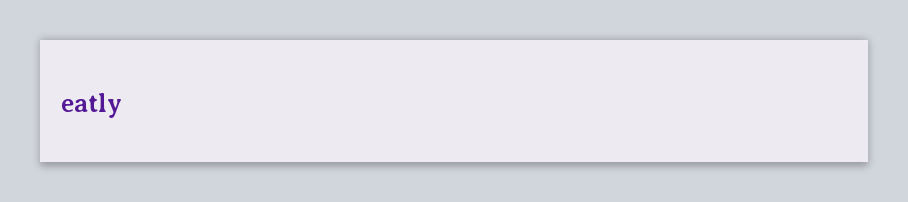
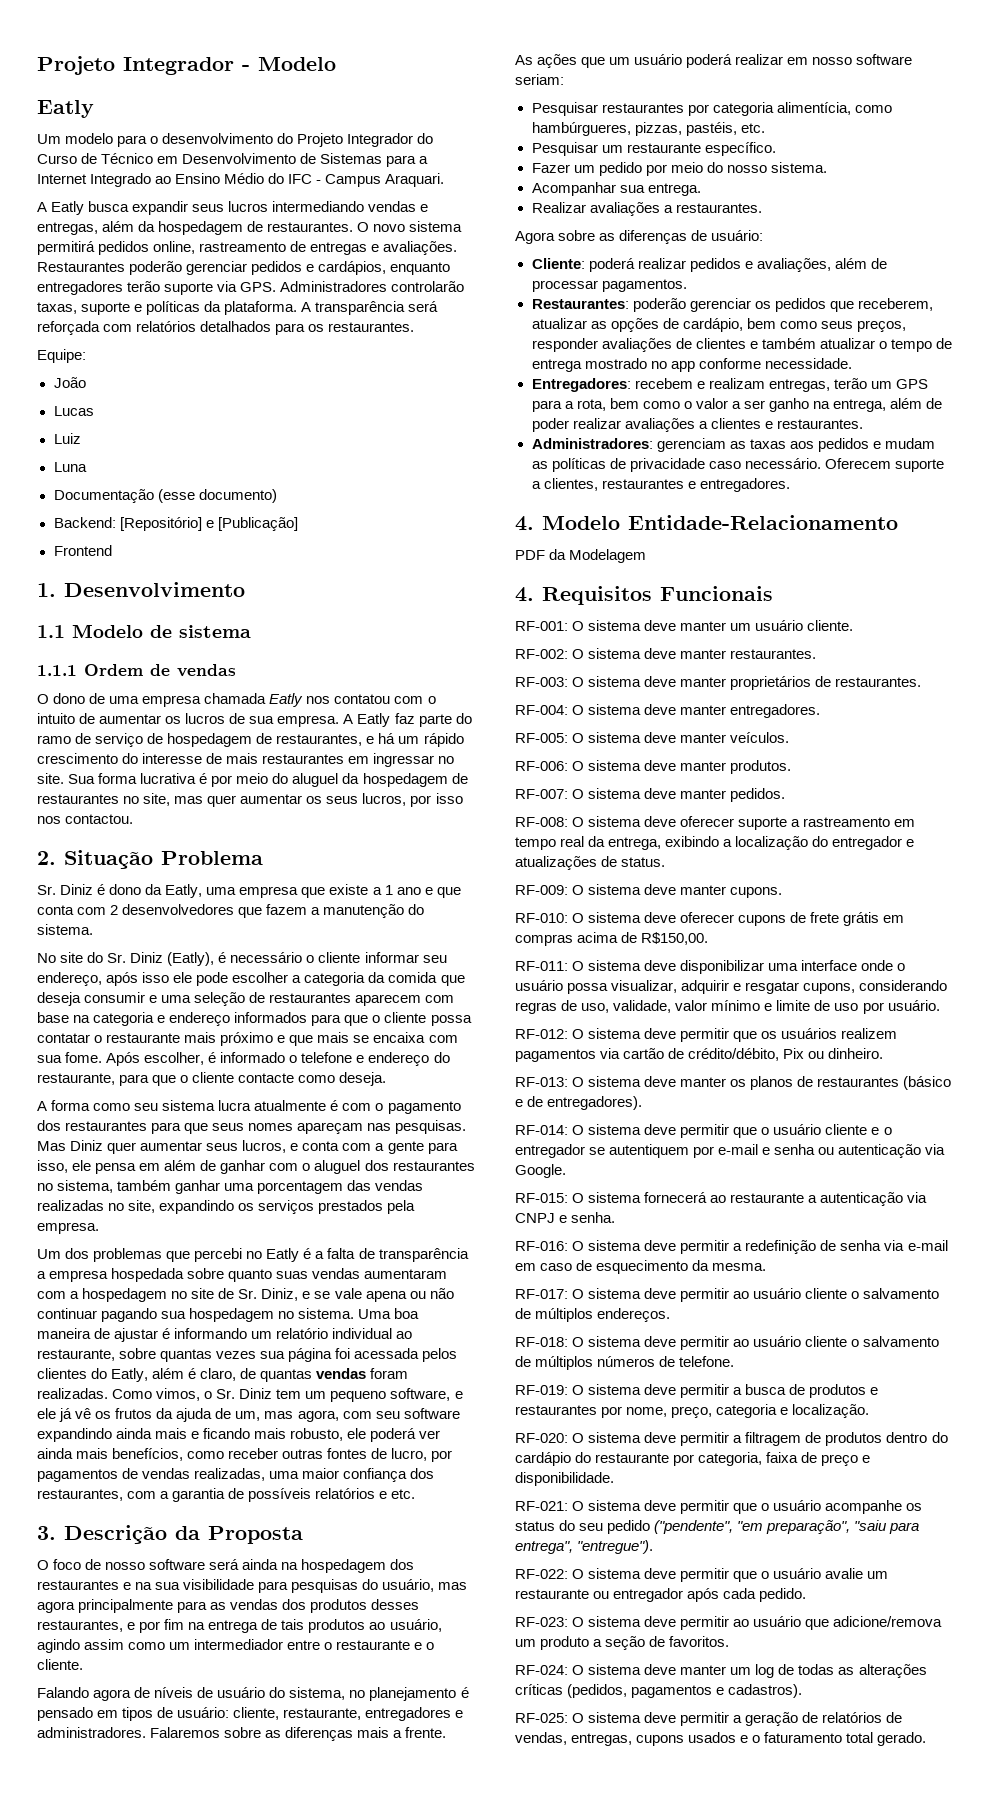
[61,93,122,118] eatly -> [37,56,336,75] [37,100,94,118] [37,133,434,147] [37,153,429,167] [37,173,445,187] [37,201,429,215] [37,221,463,235] [37,241,458,255] [37,261,451,275] [37,281,465,295] [37,301,439,315] [37,321,415,335] [37,349,86,363] [53,377,86,388] [53,406,94,416] [53,433,81,444] [53,462,87,472] [53,489,277,503] [53,517,298,531] [53,545,112,556] [37,582,245,597] [37,624,251,638] [37,664,236,677] [37,693,436,707] [37,713,472,727] [37,733,464,747] [37,753,455,767] [37,773,468,787] [37,793,463,807] [37,814,134,824] [37,850,263,869] [37,884,461,898] [37,904,425,918] [37,924,93,935] [37,952,447,966] [37,972,465,986] [37,992,455,1006] [37,1012,472,1026] [37,1032,458,1046] [37,1052,450,1066] [37,1072,387,1086] [37,1100,461,1114] [37,1120,467,1134] [37,1140,458,1154] [37,1160,475,1174] [37,1180,424,1194] [37,1200,416,1214] [37,1222,99,1234] [37,1248,469,1262] [37,1268,448,1282] [37,1288,454,1302] [37,1308,420,1322] [37,1328,413,1342] [37,1348,458,1362] [37,1368,409,1382] [37,1388,463,1402] [37,1408,460,1422] [37,1428,441,1442] [37,1448,453,1462] [37,1468,435,1482] [37,1488,416,1502] [37,1525,303,1544] [37,1559,415,1573] [37,1579,468,1593] [37,1599,420,1613] [37,1619,442,1633] [37,1639,435,1653] [37,1659,83,1670] [37,1687,469,1701] [37,1707,464,1721] [37,1727,447,1741] [515,54,913,68] [515,74,564,85] [531,102,892,116] [531,122,765,136] [531,142,776,156] [531,162,827,176] [531,182,701,196] [531,202,762,216] [515,230,764,244] [531,258,887,272] [531,279,687,292] [531,298,933,312] [531,318,906,332] [531,338,952,352] [531,358,852,372] [531,378,928,392] [531,398,943,412] [531,418,863,432] [531,438,935,452] [531,458,944,472] [531,478,790,492] [515,515,898,531] [515,549,647,563] [515,586,773,605] [515,620,854,631] [515,648,817,659] [515,676,922,690] [515,704,821,718] [515,732,790,743] [515,760,792,774] [515,788,786,802] [515,816,916,830] [515,836,915,850] [515,856,666,870] [515,884,783,898] [515,912,905,926] [515,932,709,946] [515,960,906,974] [515,980,948,994] [515,1000,940,1014] [515,1028,898,1042] [515,1048,884,1062] [515,1076,952,1090] [515,1096,643,1110] [515,1124,892,1138] [515,1144,946,1158] [515,1164,566,1178] [515,1192,928,1206] [515,1212,616,1223] [515,1240,948,1254] [515,1260,767,1274] [515,1288,940,1302] [515,1308,671,1322] [515,1336,940,1350] [515,1356,735,1370] [515,1384,879,1398] [515,1404,870,1418] [515,1432,948,1446] [515,1452,871,1466] [515,1472,614,1486] [515,1500,923,1514] [515,1520,920,1534] [515,1540,654,1554] [515,1568,889,1582] [515,1588,807,1602] [515,1616,943,1630] [515,1636,730,1650] [515,1664,927,1678] [515,1684,803,1698] [515,1712,903,1726] [515,1732,927,1746] Projeto Integrador - Modelo // Eatly // Um modelo para o desenvolvimento do Projeto Integrador do Curso de Técnico em Desenvolvimento de Sistemas para a Internet Integrado ao Ensino Médio do IFC - Campus Araquari. // A Eatly busca expandir seus lucros intermediando vendas e entregas, além da hospedagem de restaurantes. O novo sistema permitirá pedidos online, rastreamento de entregas e avaliações. Restaurantes poderão gerenciar pedidos e cardápios, enquanto entregadores terão suporte via GPS. Administradores controlarão taxas, suporte e políticas da plataforma. A transparência será reforçada com relatórios detalhados para os restaurantes. // Equipe: // João // Lucas // Luiz // Luna // Documentação (esse documento) // Backend: [Repositório] e [Publicação] // Frontend // 1. Desenvolvimento // 1.1 Modelo de sistema // 1.1.1 Ordem de vendas // O dono de uma empresa chamada Eatly nos contatou com o intuito de aumentar os lucros de sua empresa. A Eatly faz parte do ramo de serviço de hospedagem de restaurantes, e há um rápido crescimento do interesse de mais restaurantes em ingressar no site. Sua forma lucrativa é por meio do aluguel da hospedagem de restaurantes no site, mas quer aumentar os seus lucros, por isso nos contactou. // 2. Situação Problema // Sr. Diniz é dono da Eatly, uma empresa que existe a 1 ano e que conta com 2 desenvolvedores que fazem a manutenção do sistema. // No site do Sr. Diniz (Eatly), é necessário o cliente informar seu endereço, após isso ele pode escolher a categoria da comida que deseja consumir e uma seleção de restaurantes aparecem com base na categoria e endereço informados para que o cliente possa contatar o restaurante mais próximo e que mais se encaixa com sua fome. Após escolher, é informado o telefone e endereço do restaurante, para que o cliente contacte como deseja. // A forma como seu sistema lucra atualmente é com o pagamento dos restaurantes para que seus nomes apareçam nas pesquisas. Mas Diniz quer aumentar seus lucros, e conta com a gente para isso, ele pensa em além de ganhar com o aluguel dos restaurantes no sistema, também ganhar uma porcentagem das vendas realizadas no site, expandindo os serviços prestados pela empresa. // Um dos problemas que percebi no Eatly é a falta de transparência a empresa hospedada sobre quanto suas vendas aumentaram com a hospedagem no site de Sr. Diniz, e se vale apena ou não continuar pagando sua hospedagem no sistema. Uma boa maneira de ajustar é informando um relatório individual ao restaurante, sobre quantas vezes sua página foi acessada pelos clientes do Eatly, além é claro, de quantas vendas foram realizadas. Como vimos, o Sr. Diniz tem um pequeno software, e ele já vê os frutos da ajuda de um, mas agora, com seu software expandindo ainda mais e ficando mais robusto, ele poderá ver ainda mais benefícios, como receber outras fontes de lucro, por pagamentos de vendas realizadas, uma maior confiança dos restaurantes, com a garantia de possíveis relatórios e etc. // 3. Descrição da Proposta // O foco de nosso software será ainda na hospedagem dos restaurantes e na sua visibilidade para pesquisas do usuário, mas agora principalmente para as vendas dos produtos desses restaurantes, e por fim na entrega de tais produtos ao usuário, agindo assim como um intermediador entre o restaurante e o cliente. // Falando agora de níveis de usuário do sistema, no planejamento é pensado em tipos de usuário: cliente, restaurante, entregadores e administradores. Falaremos sobre as diferenças mais a frente. // As ações que um usuário poderá realizar em nosso software seriam: // Pesquisar restaurantes por categoria alimentícia, como hambúrgueres, pizzas, pastéis, etc. // Pesquisar um restaurante específico. // Fazer um pedido por meio do nosso sistema. // Acompanhar sua entrega. // Realizar avaliações a restaurantes. // Agora sobre as diferenças de usuário: // Cliente: poderá realizar pedidos e avaliações, além de processar pagamentos. // Restaurantes: poderão gerenciar os pedidos que receberem, atualizar as opções de cardápio, bem como seus preços, responder avaliações de clientes e também atualizar o tempo de entrega mostrado no app conforme necessidade. // Entregadores: recebem e realizam entregas, terão um GPS para a rota, bem como o valor a ser ganho na entrega, além de poder realizar avaliações a clientes e restaurantes. // Administradores: gerenciam as taxas aos pedidos e mudam as políticas de privacidade caso necessário. Oferecem suporte a clientes, restaurantes e entregadores. // 4. Modelo Entidade-Relacionamento // PDF da Modelagem // 4. Requisitos Funcionais // RF-001: O sistema deve manter um usuário cliente. // RF-002: O sistema deve manter restaurantes. // RF-003: O sistema deve manter proprietários de restaurantes. // RF-004: O sistema deve manter entregadores. // RF-005: O sistema deve manter veículos. // RF-006: O sistema deve manter produtos. // RF-007: O sistema deve manter pedidos. // RF-008: O sistema deve oferecer suporte a rastreamento em tempo real da entrega, exibindo a localização do entregador e atualizações de status. // RF-009: O sistema deve manter cupons. // RF-010: O sistema deve oferecer cupons de frete grátis em compras acima de R$150,00. // RF-011: O sistema deve disponibilizar uma interface onde o usuário possa visualizar, adquirir e resgatar cupons, considerando regras de uso, validade, valor mínimo e limite de uso por usuário. // RF-012: O sistema deve permitir que os usuários realizem pagamentos via cartão de crédito/débito, Pix ou dinheiro. // RF-013: O sistema deve manter os planos de restaurantes (básico e de entregadores). // RF-014: O sistema deve permitir que o usuário cliente e o entregador se autentiquem por e-mail e senha ou autenticação via Google. // RF-015: O sistema fornecerá ao restaurante a autenticação via CNPJ e senha. // RF-016: O sistema deve permitir a redefinição de senha via e-mail em caso de esquecimento da mesma. // RF-017: O sistema deve permitir ao usuário cliente o salvamento de múltiplos endereços. // RF-018: O sistema deve permitir ao usuário cliente o salvamento de múltiplos números de telefone. // RF-019: O sistema deve permitir a busca de produtos e restaurantes por nome, preço, categoria e localização. // RF-020: O sistema deve permitir a filtragem de produtos dentro do cardápio do restaurante por categoria, faixa de preço e disponibilidade. // RF-021: O sistema deve permitir que o usuário acompanhe os status do seu pedido ("pendente", "em preparação", "saiu para entrega", "entregue"). // RF-022: O sistema deve permitir que o usuário avalie um restaurante ou entregador após cada pedido. // RF-023: O sistema deve permitir ao usuário que adicione/remova um produto a seção de favoritos. // RF-024: O sistema deve manter um log de todas as alterações críticas (pedidos, pagamentos e cadastros). // RF-025: O sistema deve permitir a geração de relatórios de vendas, entregas, cupons usados e o faturamento total gerado.

